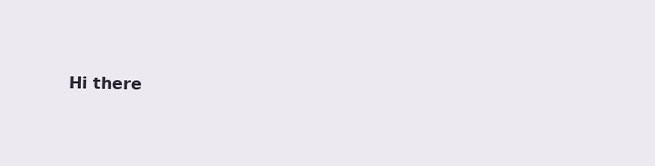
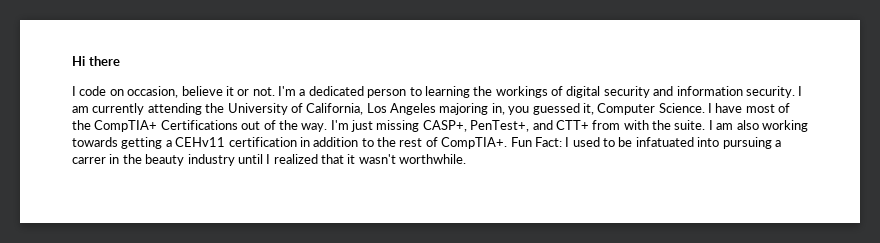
(143, 83) none -> [72,86,803,98] [72,103,791,115] [72,120,808,132] [72,137,781,149] [72,154,467,166] // I code on occasion, believe it or not. I'm a dedicated person to learning the workings of digital security and information security. I am currently attending the University of California, Los Angeles majoring in, you guessed it, Computer Science. I have most of the CompTIA+ Certifications out of the way. I'm just missing CASP+, PenTest+, and CTT+ from with the suite. I am also working towards getting a CEHv11 certification in addition to the rest of CompTIA+. Fun Fact: I used to be infatuated into pursuing a carrer in the beauty industry until I realized that it wasn't worthwhile.

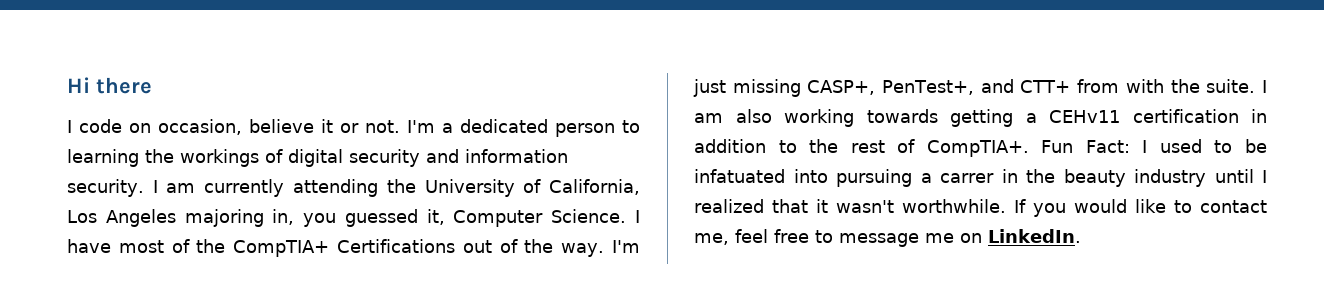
(467, 159) none -> [1014,199,1267,217] [694,229,1081,247] If you would like to contact me, feel free to message me on LinkedIn.

